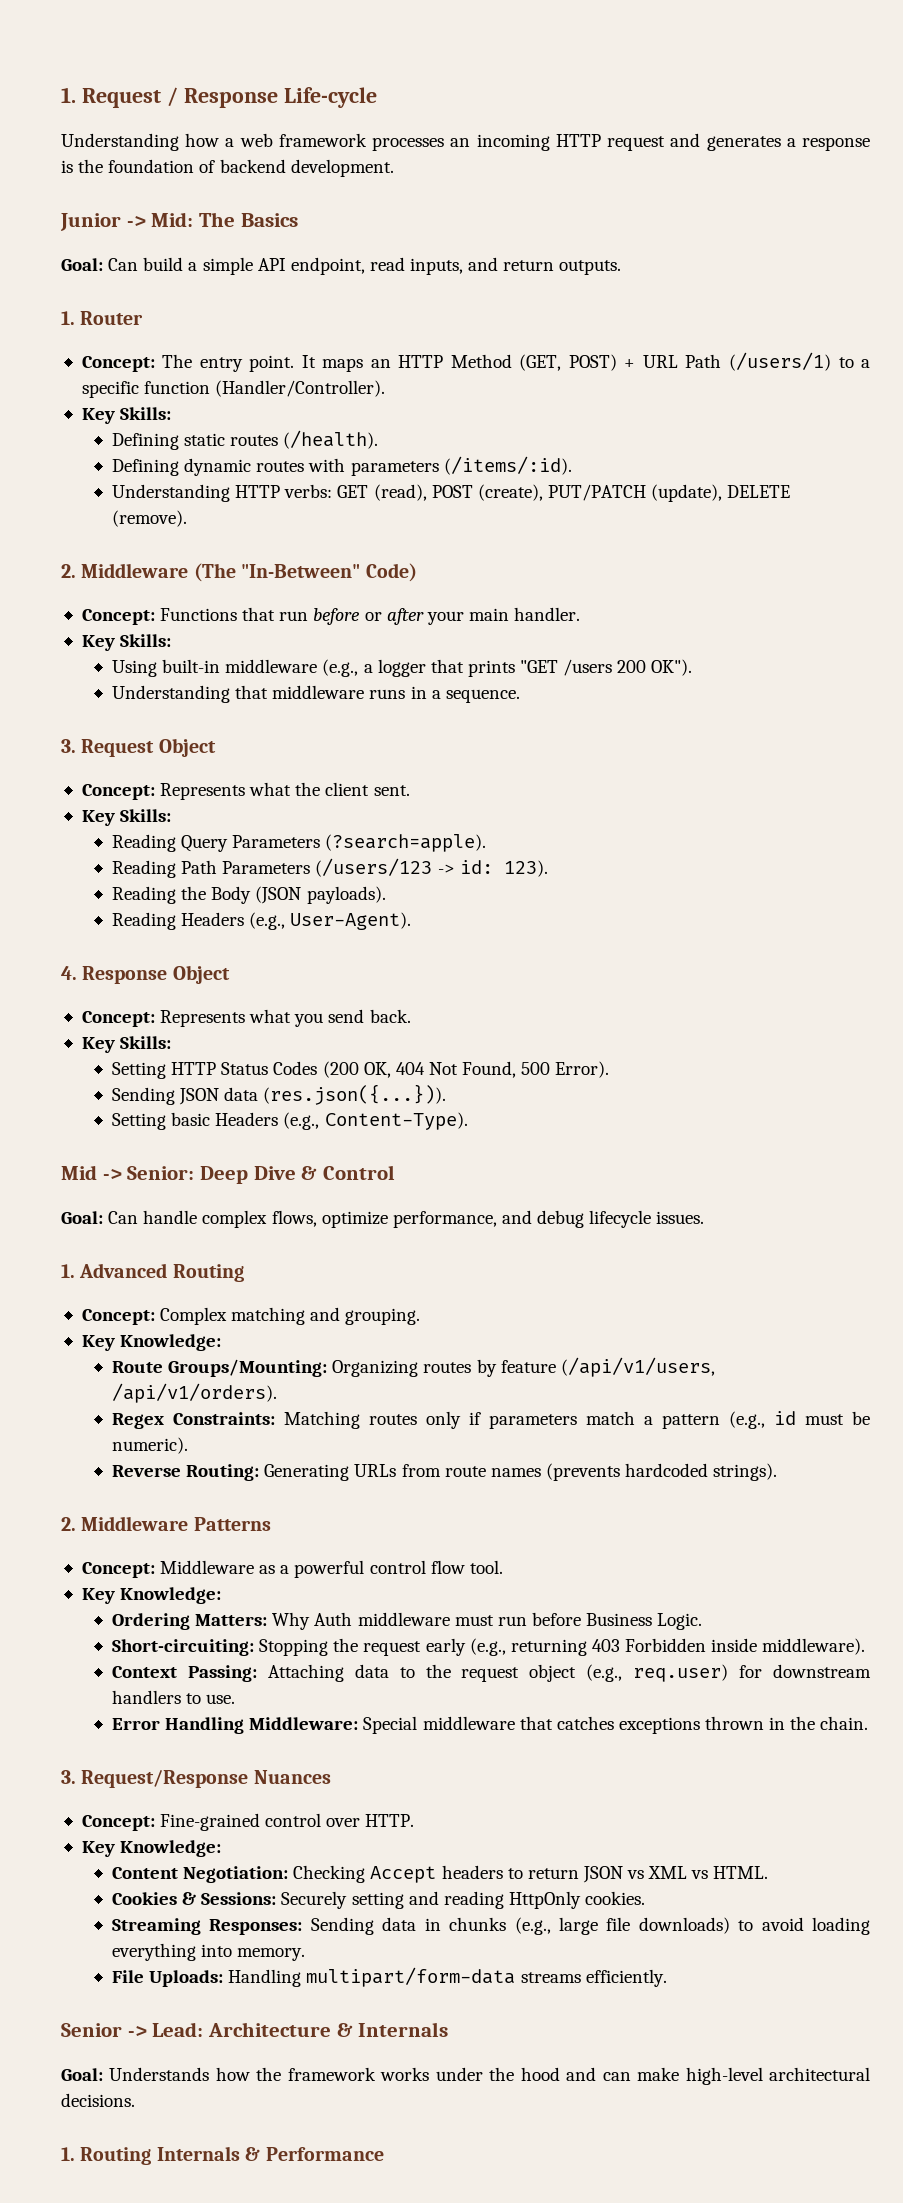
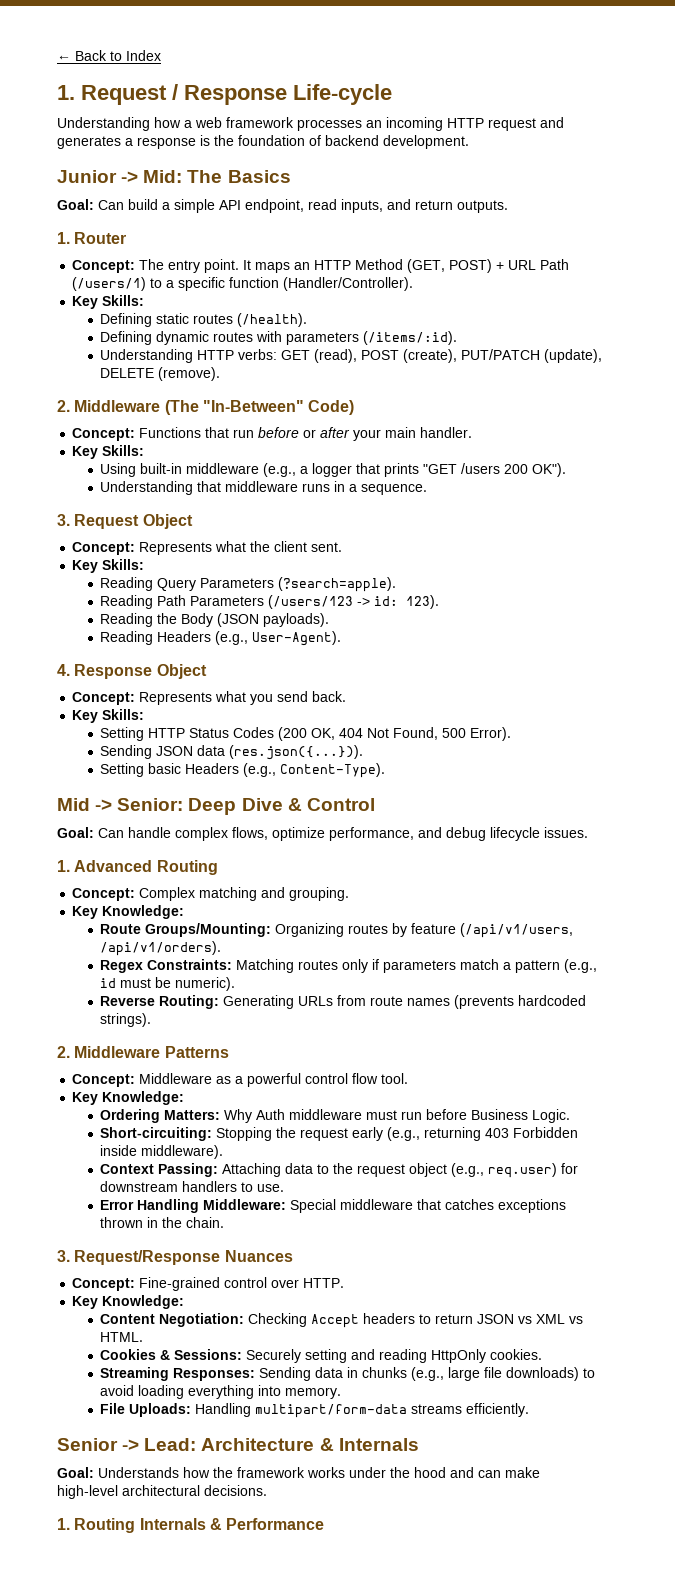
(61, 95) none -> [57,50,161,61] ← Back to Index //

